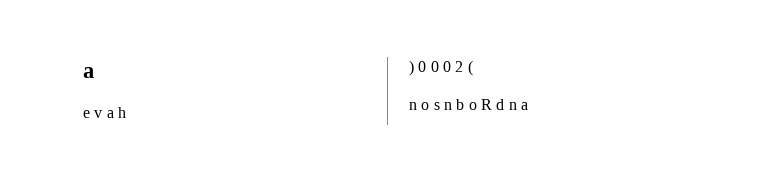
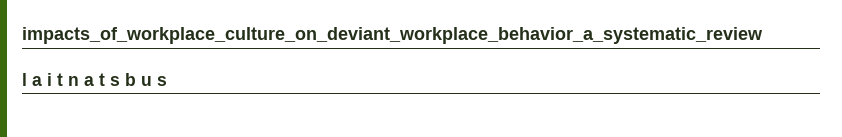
[83,67,94,78] [83,107,126,118] [409,60,473,76] [409,99,528,110] a // e v a h // ) 0 0 0 2 ( // n o s n b o R d n a -> [22,27,763,44] [22,73,167,86] impacts_of_workplace_culture_on_deviant_workplace_behavior_a_systematic_review // l a i t n a t s b u s

